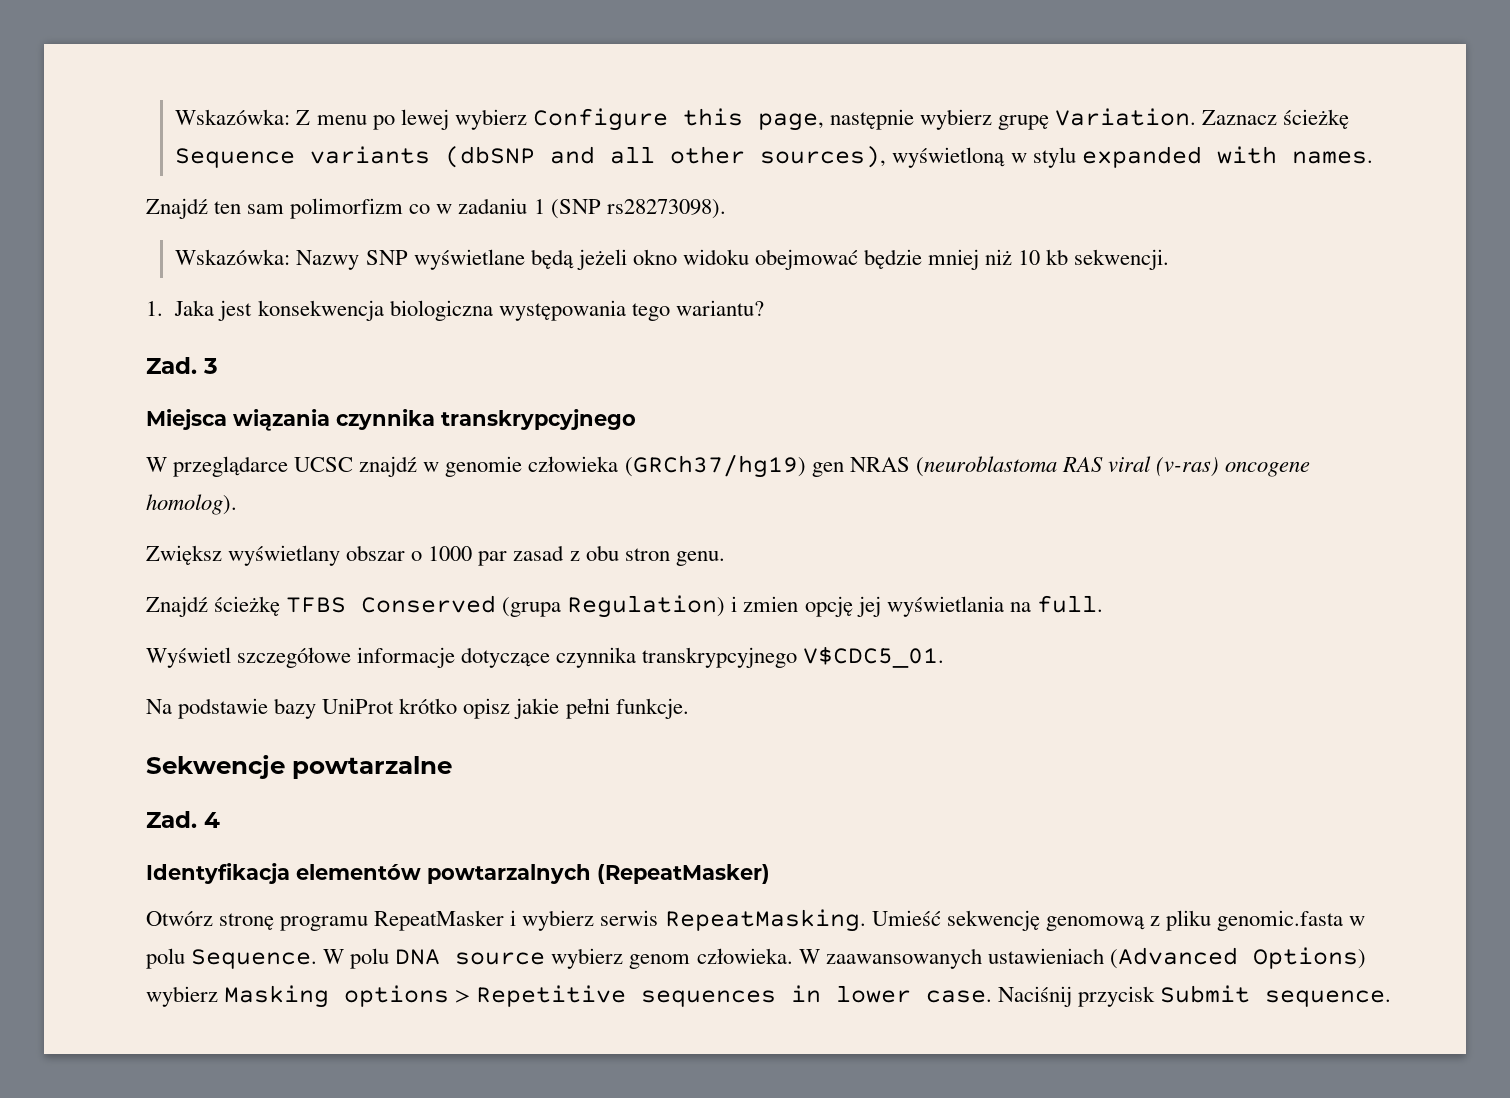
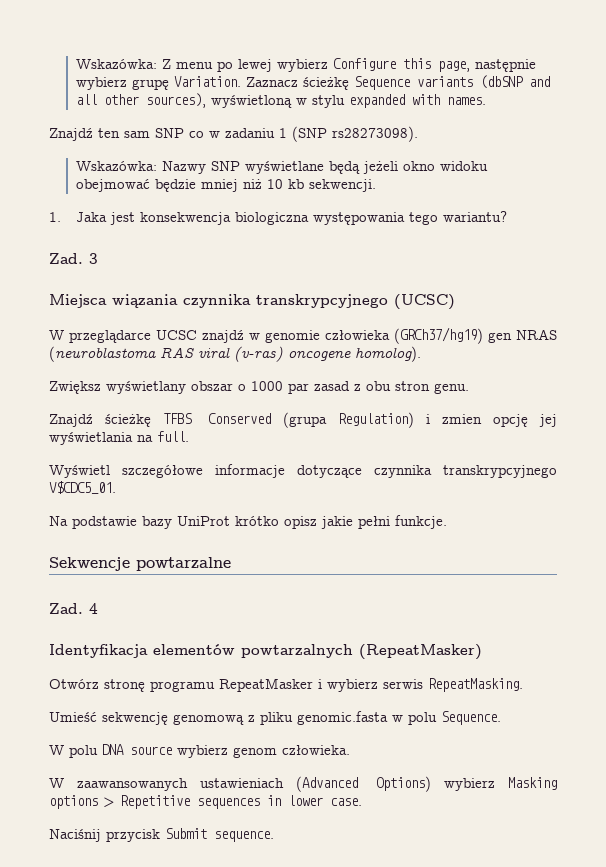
[290,198,404,219] polimorfizm -> [155,128,184,138] SNP
(636, 419) none -> [394,294,455,310] (UCSC)
(866, 920) none -> (523, 685) //
(318, 959) none -> (501, 718) //
(793, 956) none -> (350, 750) //
(993, 996) none -> (362, 802) //

